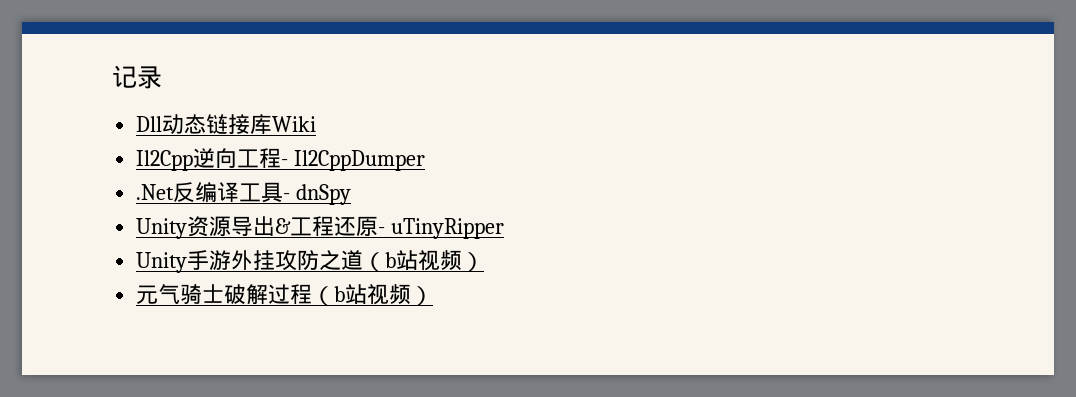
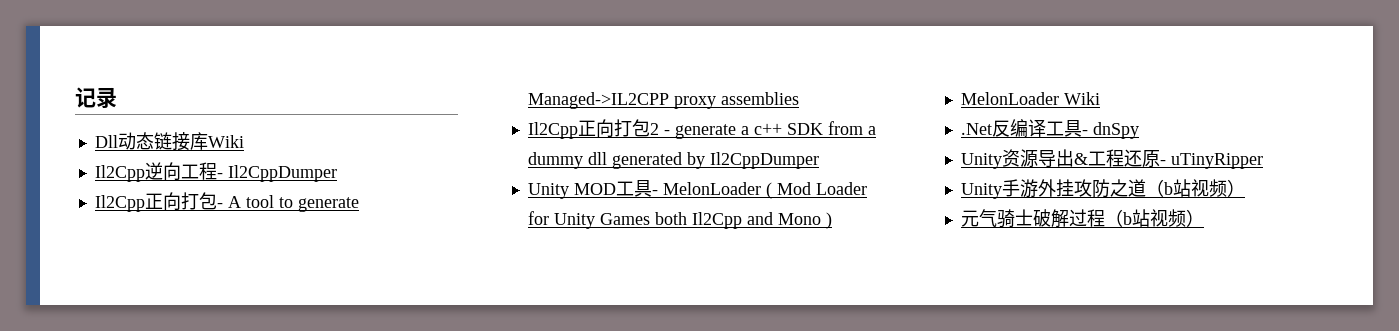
(426, 160) none -> [94,192,359,212] [527,92,799,109] [527,119,876,139] [527,152,819,169] [527,180,867,199] [527,211,832,229] [960,92,1100,105] // Il2Cpp正向打包- A tool to generate Managed->IL2CPP proxy assemblies // Il2Cpp正向打包2 - generate a c++ SDK from a dummy dll generated by Il2CppDumper // Unity MOD工具- MelonLoader ( Mod Loader for Unity Games both Il2Cpp and Mono ) // MelonLoader Wiki

